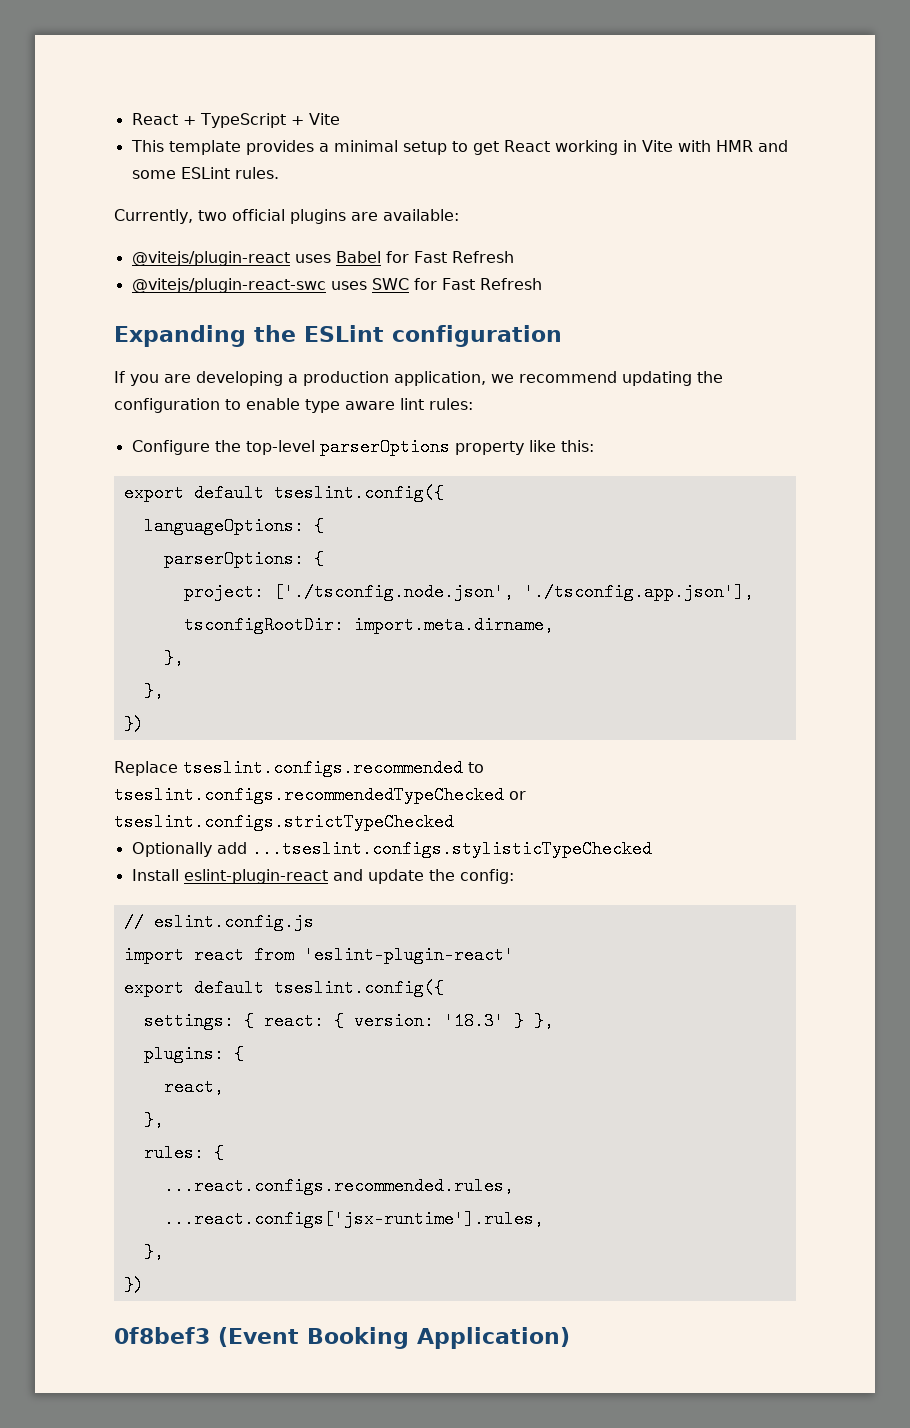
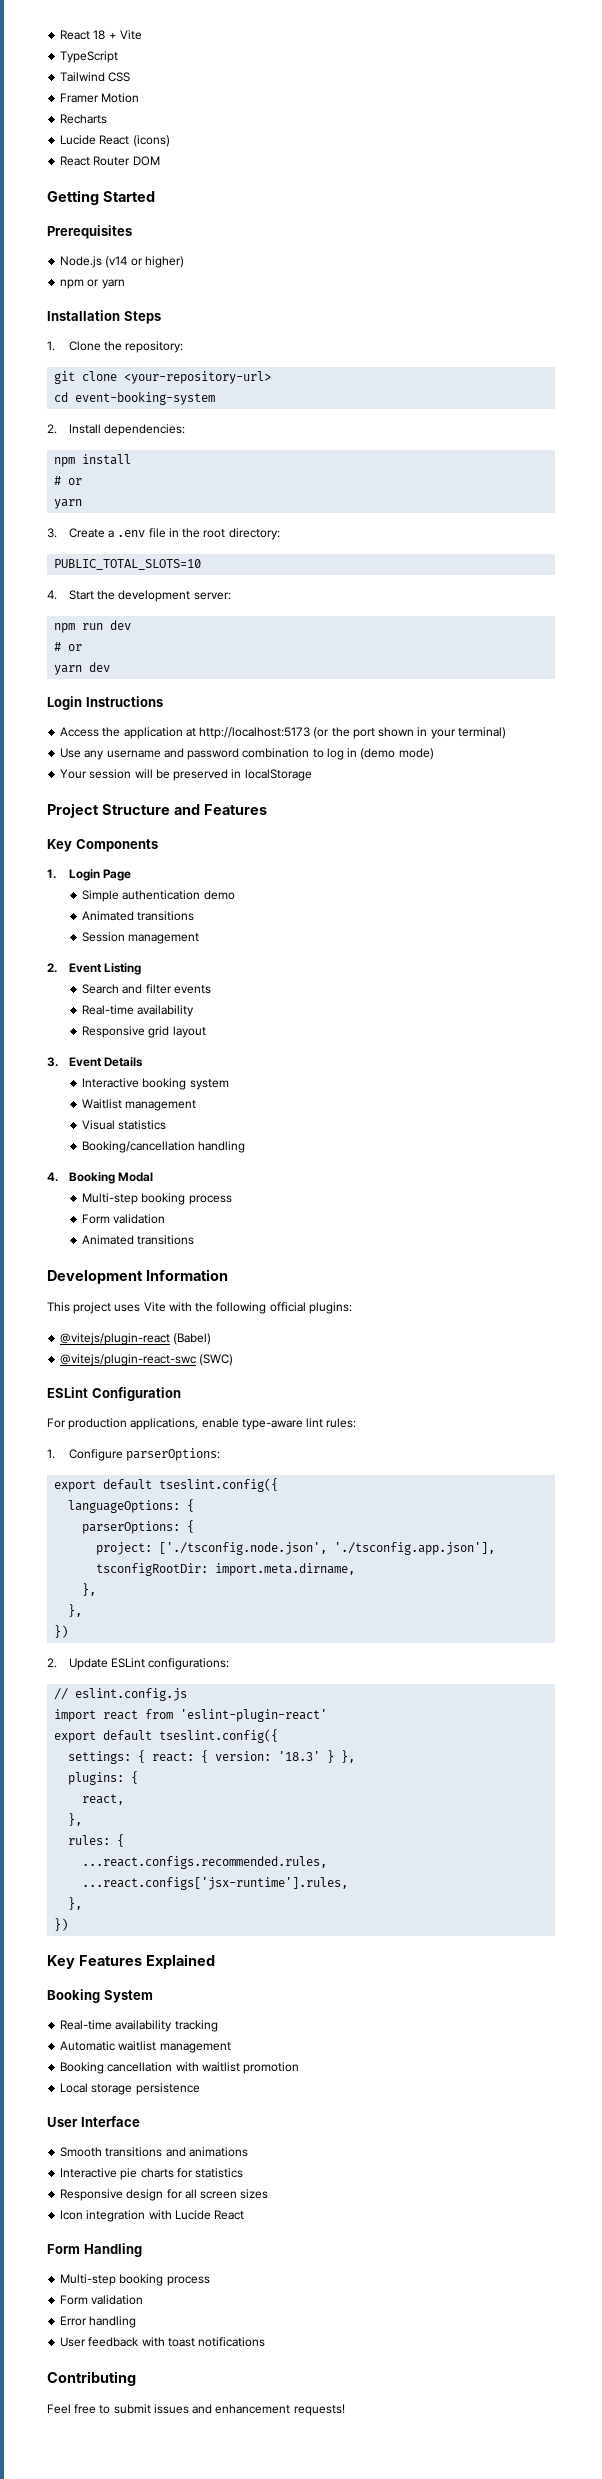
[131,113,286,128] React + TypeScript -> [60,30,106,40] React 18
[130,140,788,155] [131,167,279,179] [114,209,459,224] [131,251,514,266] [131,278,542,293] [114,325,562,347] [114,371,723,386] [114,398,473,413] [131,438,594,456] This template provides a minimal setup to get React working in Vite with HMR and some ESLint rules. // Currently, two official plugins are available: // @vitejs/plugin-react uses Babel for Fast Refresh // @vitejs/plugin-react-swc uses SWC for Fast Refresh // Expanding the ESLint configuration // If you are developing a production application, we recommend updating the configuration to enable type aware lint rules: // Configure the top-level parserOptions property like this: -> [60,51,119,63] [60,72,131,82] [60,93,140,103] [60,114,108,124] [60,135,170,147] [60,156,160,166] [47,190,155,205] [47,225,132,239] [60,256,184,268] [60,279,125,289] [47,310,161,324] [47,341,184,353] [54,371,272,384] [54,392,216,405] [47,424,186,436] [54,454,132,467] [54,476,83,485] [54,499,83,509] [47,528,280,540] [54,559,202,570] [47,590,231,602] [54,620,132,633] [54,642,83,651] [54,662,111,675] [47,696,163,710] [60,727,506,739] [60,748,434,760] [60,769,312,781] [47,803,267,818] [47,839,158,852] [47,869,132,881] [82,890,235,902] [82,911,195,921] [82,932,200,944] [47,963,142,975] [82,984,211,994] [82,1005,195,1017] [82,1026,206,1038] [47,1057,144,1067] [82,1078,229,1090] [82,1099,197,1111] [82,1120,167,1130] [82,1141,246,1153] [47,1172,154,1184] [82,1193,232,1205] [82,1214,166,1224] [82,1235,195,1245] [47,1269,228,1284] [47,1302,352,1314] [60,1333,212,1345] [60,1354,234,1366] [47,1387,181,1401] [47,1418,357,1430] [47,1448,221,1461] TypeScript // Tailwind CSS // Framer Motion // Recharts // Lucide React (icons) // React Router DOM // Getting Started // Prerequisites // Node.js (v14 or higher) // npm or yarn // Installation Steps // 1. Clone the repository: // git clone <your-repository-url> // cd event-booking-system // 2. Install dependencies: // npm install // # or // yarn // 3. Create a .env file in the root directory: // PUBLIC_TOTAL_SLOTS=10 // 4. Start the development server: // npm run dev // # or // yarn dev // Login Instructions // Access the application at http://localhost:5173 (or the port shown in your terminal) // Use any username and password combination to log in (demo mode) // Your session will be preserved in localStorage // Project Structure and Features // Key Components // 1. Login Page // Simple authentication demo // Animated transitions // Session management // 2. Event Listing // Search and filter events // Real-time availability // Responsive grid layout // 3. Event Details // Interactive booking system // Waitlist management // Visual statistics // Booking/cancellation handling // 4. Booking Modal // Multi-step booking process // Form validation // Animated transitions // Development Information // This project uses Vite with the following official plugins: // @vitejs/plugin-react (Babel) // @vitejs/plugin-react-swc (SWC) // ESLint Configuration // For production applications, enable type-aware lint rules: // 1. Configure parserOptions:
[114,759,484,777] [114,786,526,804] [114,813,454,831] [131,840,652,858] [131,869,514,884] Replace tseslint.configs.recommended to tseslint.configs.recommendedTypeChecked or tseslint.configs.strictTypeChecked // Optionally add ...tseslint.configs.stylisticTypeChecked // Install eslint-plugin-react and update the config: -> [47,1658,230,1670] 2. Update ESLint configurations:
[114,1327,570,1349] 0f8bef3 (Event Booking Application) -> [47,1954,215,1969] [47,1989,153,2003] [60,2020,218,2032] [60,2041,231,2053] [60,2062,300,2074] [60,2083,200,2095] [47,2116,140,2127] [60,2147,248,2157] [60,2168,244,2180] [60,2189,269,2201] [60,2210,245,2222] [47,2243,142,2257] [60,2274,210,2286] [60,2295,144,2305] [60,2316,137,2328] [60,2337,266,2347] [47,2371,136,2386] [47,2404,345,2416] Key Features Explained // Booking System // Real-time availability tracking // Automatic waitlist management // Booking cancellation with waitlist promotion // Local storage persistence // User Interface // Smooth transitions and animations // Interactive pie charts for statistics // Responsive design for all screen sizes // Icon integration with Lucide React // Form Handling // Multi-step booking process // Form validation // Error handling // User feedback with toast notifications // Contributing // Feel free to submit issues and enhancement requests!

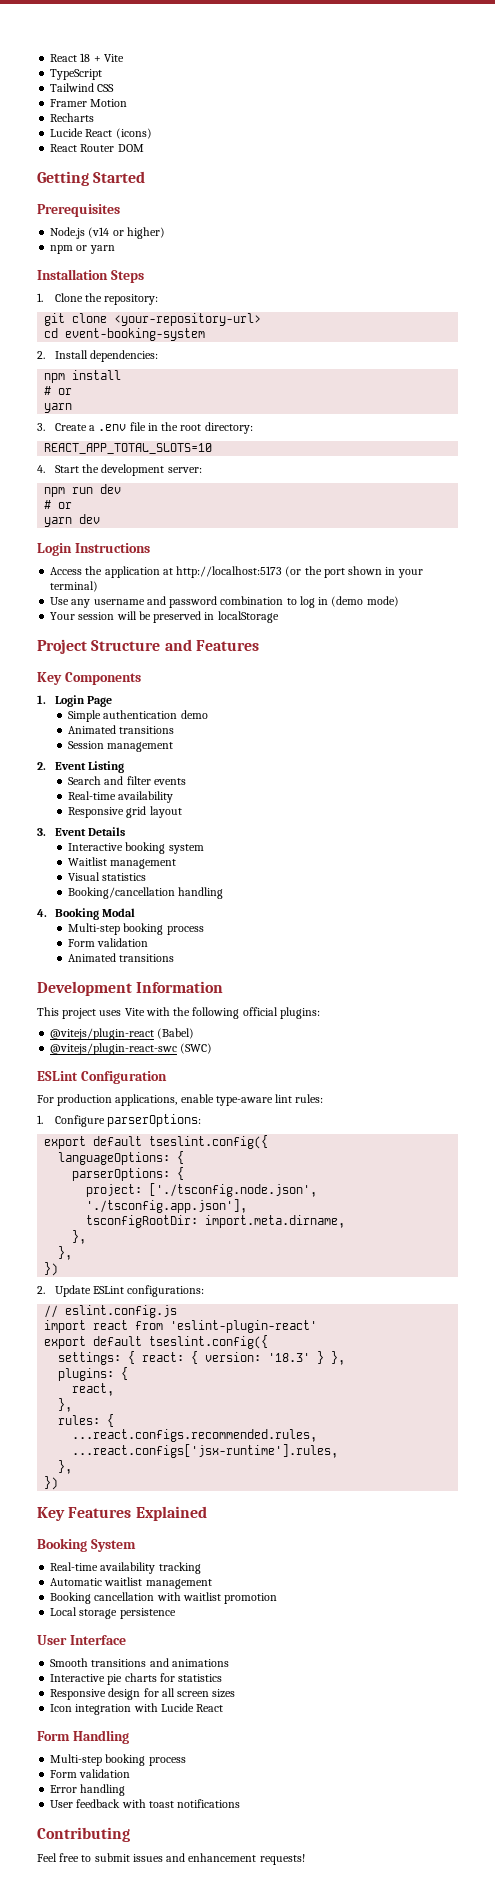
[54,559,202,570] PUBLIC_TOTAL_SLOTS=10 -> [44,443,213,454] REACT_APP_TOTAL_SLOTS=10

